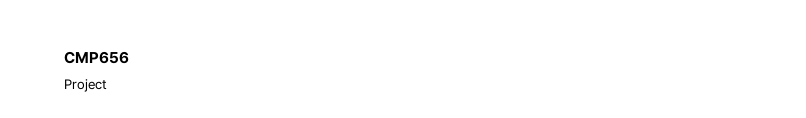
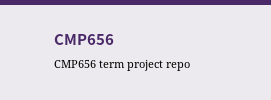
[64,79,107,92] Project -> [54,60,190,71] CMP656 term project repo

